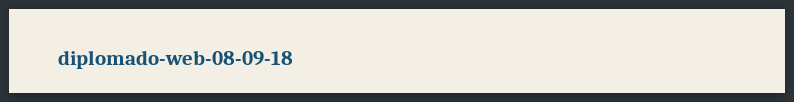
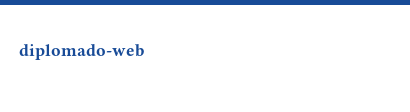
[58,50,293,69] diplomado-web-08-09-18 -> [19,44,144,60] diplomado-web

